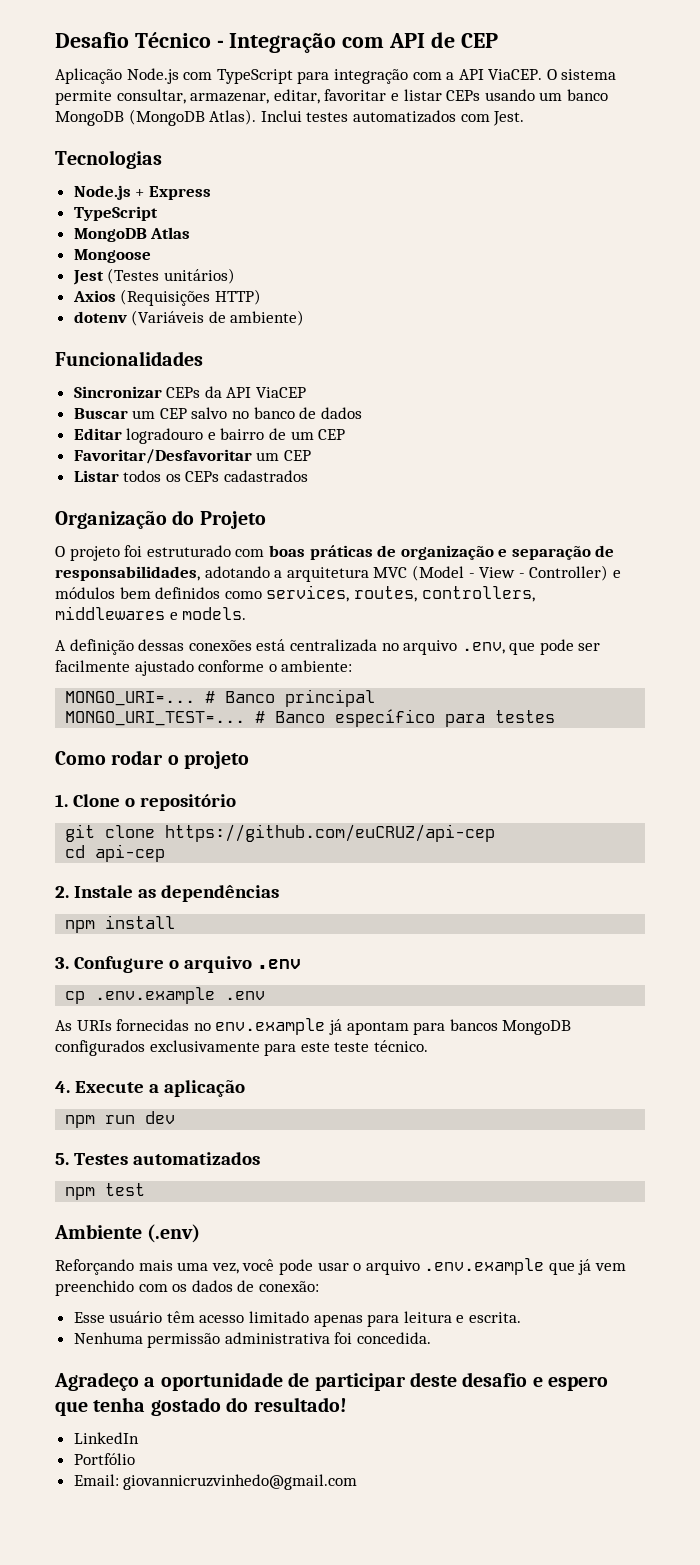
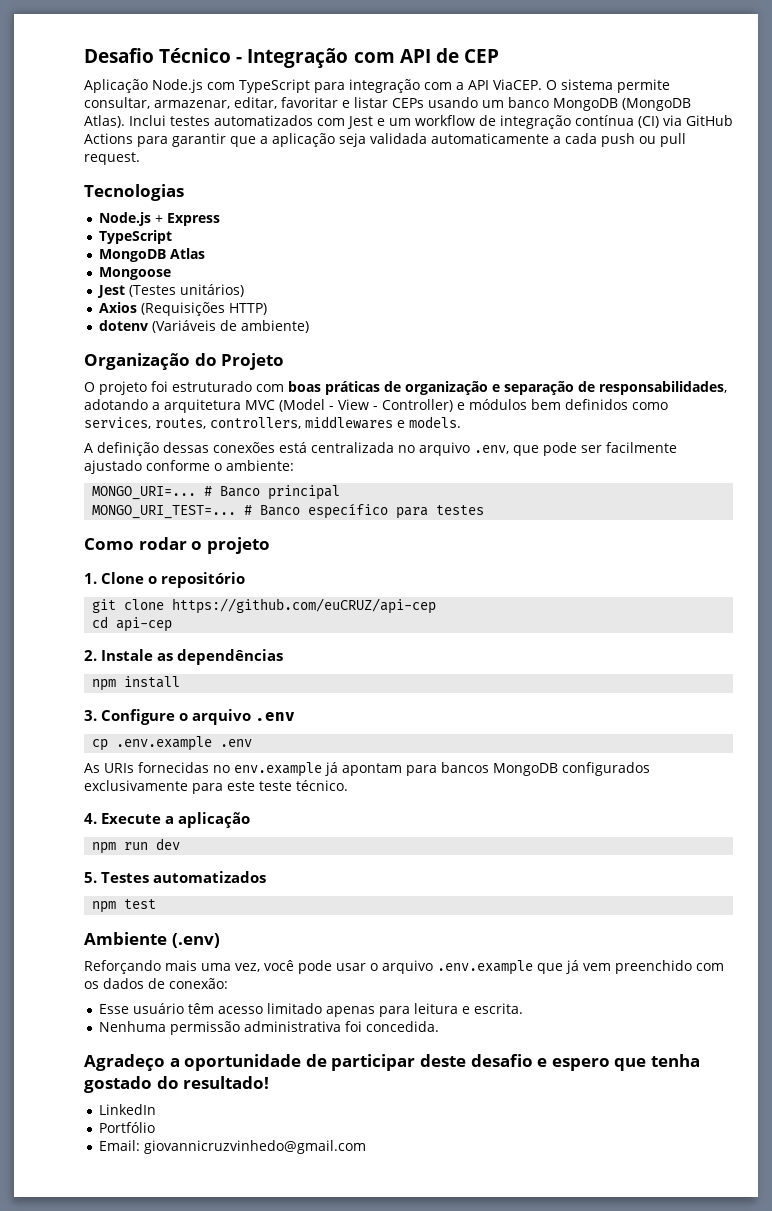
[493,111,525,126] Jest. -> [347,115,733,129] [84,133,686,147] [84,152,140,165] Jest e um workflow de integração contínua (CI) via GitHub Actions para garantir que a aplicação seja validada automaticamente a cada push ou pull request.
[55,351,203,366] [73,386,307,398] [73,407,362,419] [73,428,346,444] [73,449,311,464] [73,470,309,482] // Funcionalidades // Sincronizar CEPs da API ViaCEP // Buscar um CEP salvo no banco de dados // Editar logradouro e bairro de um CEP // Favoritar/Desfavoritar um CEP // Listar todos os CEPs cadastrados -> (309, 326) none
[73,956,164,973] Confugure -> [101,709,176,725] Configure

